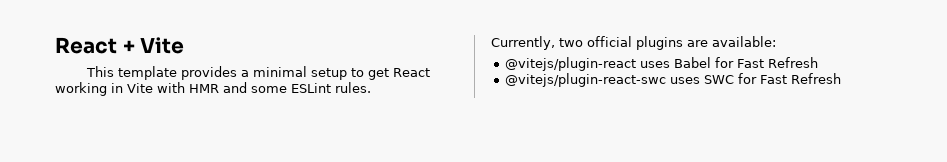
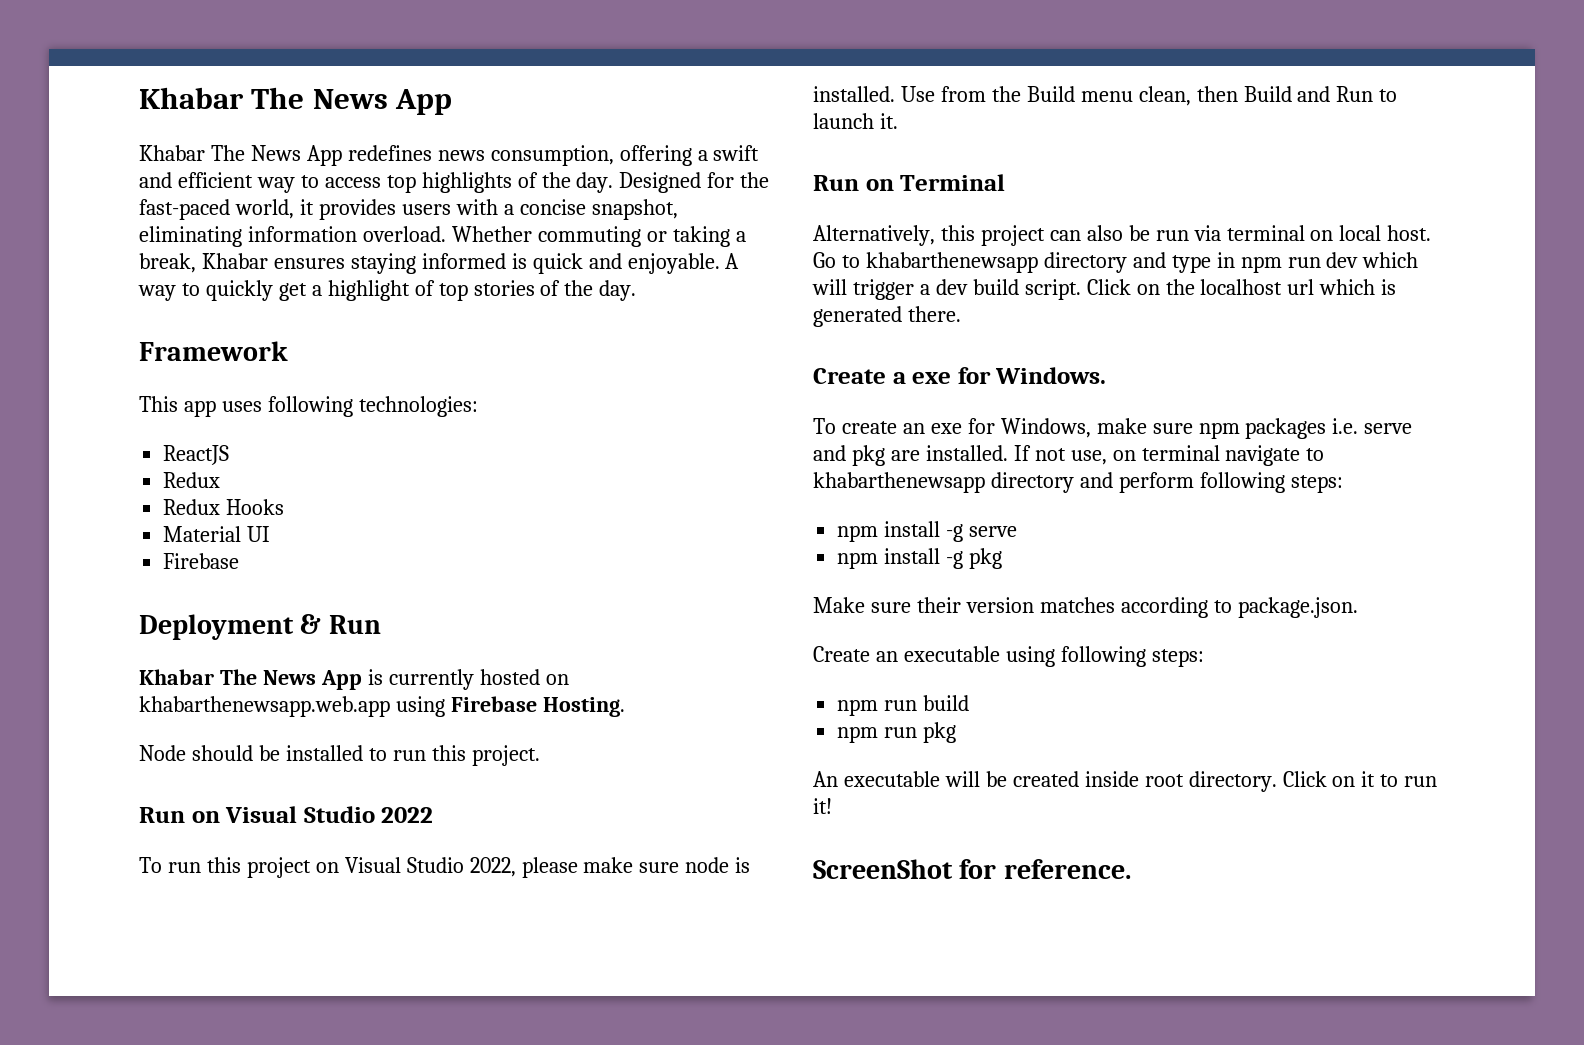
[55,37,185,54] [85,66,430,80] [55,82,371,96] [491,36,776,50] [505,57,819,71] [505,73,842,87] React + Vite // This template provides a minimal setup to get React working in Vite with HMR and some ESLint rules. // Currently, two official plugins are available: // @vitejs/plugin-react uses Babel for Fast Refresh // @vitejs/plugin-react-swc uses SWC for Fast Refresh -> [139,87,453,115] [139,145,760,166] [139,172,770,193] [139,199,678,220] [139,226,746,247] [139,253,740,274] [138,280,637,301] [139,341,288,361] [139,396,478,417] [163,445,230,465] [163,472,221,488] [163,499,285,515] [163,526,271,542] [163,553,240,569] [139,614,381,640] [139,669,569,690] [139,696,625,717] [139,745,540,766] [139,806,434,823] [139,857,751,878] [813,86,1398,106] [813,113,898,129] [813,174,1006,191] [813,225,1432,246] [813,252,1419,273] [812,279,1397,300] [813,306,961,327] [813,367,1107,384] [813,418,1413,439] [813,445,1325,466] [813,472,1343,493] [837,521,1018,542] [837,548,1003,569] [813,597,1358,618] [813,646,1204,667] [837,695,970,716] [837,722,957,743] [813,771,1438,792] [813,798,832,814] [813,859,1131,879] Khabar The News App // Khabar The News App redefines news consumption, offering a swift and efficient way to access top highlights of the day. Designed for the fast-paced world, it provides users with a concise snapshot, eliminating information overload. Whether commuting or taking a break, Khabar ensures staying informed is quick and enjoyable. A way to quickly get a highlight of top stories of the day. // Framework // This app uses following technologies: // ReactJS // Redux // Redux Hooks // Material UI // Firebase // Deployment & Run // Khabar The News App is currently hosted on khabarthenewsapp.web.app using Firebase Hosting. // Node should be installed to run this project. // Run on Visual Studio 2022 // To run this project on Visual Studio 2022, please make sure node is installed. Use from the Build menu clean, then Build and Run to launch it. // Run on Terminal // Alternatively, this project can also be run via terminal on local host. Go to khabarthenewsapp directory and type in npm run dev which will trigger a dev build script. Click on the localhost url which is generated there. // Create a exe for Windows. // To create an exe for Windows, make sure npm packages i.e. serve and pkg are installed. If not use, on terminal navigate to khabarthenewsapp directory and perform following steps: // npm install -g serve // npm install -g pkg // Make sure their version matches according to package.json. // Create an executable using following steps: // npm run build // npm run pkg // An executable will be created inside root directory. Click on it to run it! // ScreenShot for reference.

